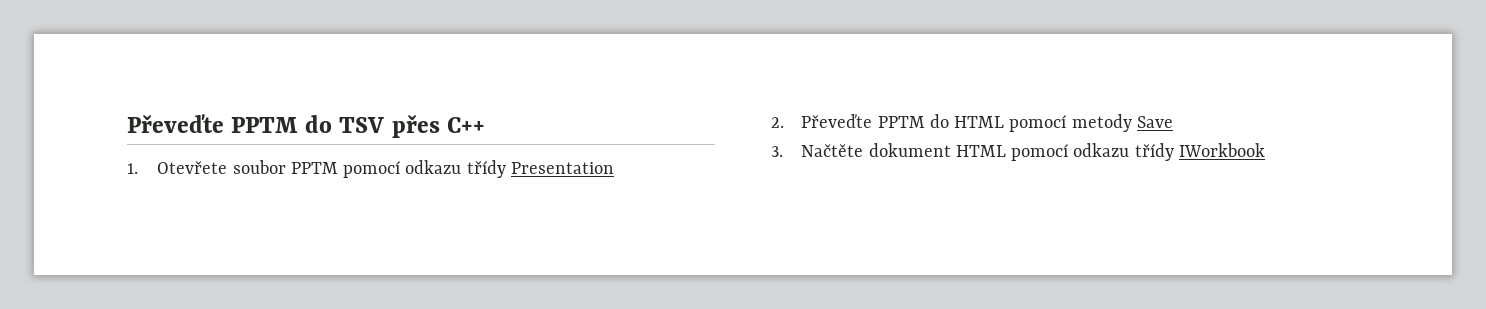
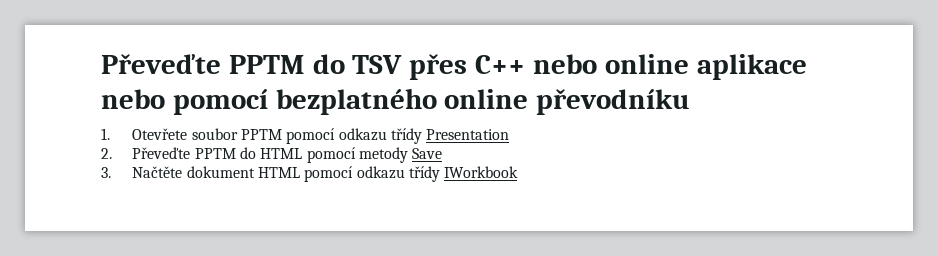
(485, 125) none -> [532,54,807,80] [101,88,691,115] nebo online aplikace nebo pomocí bezplatného online převodníku

